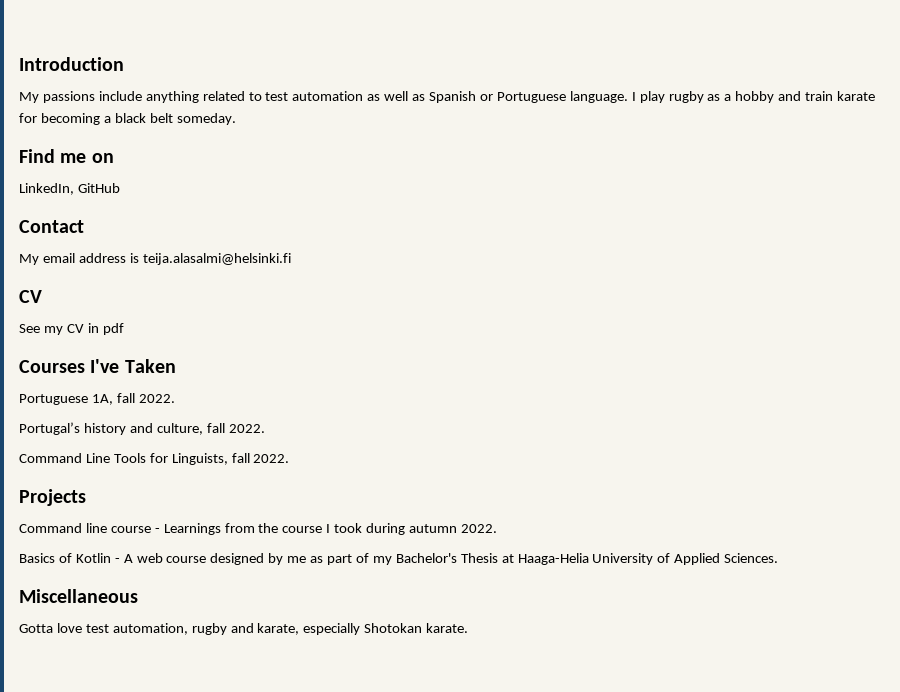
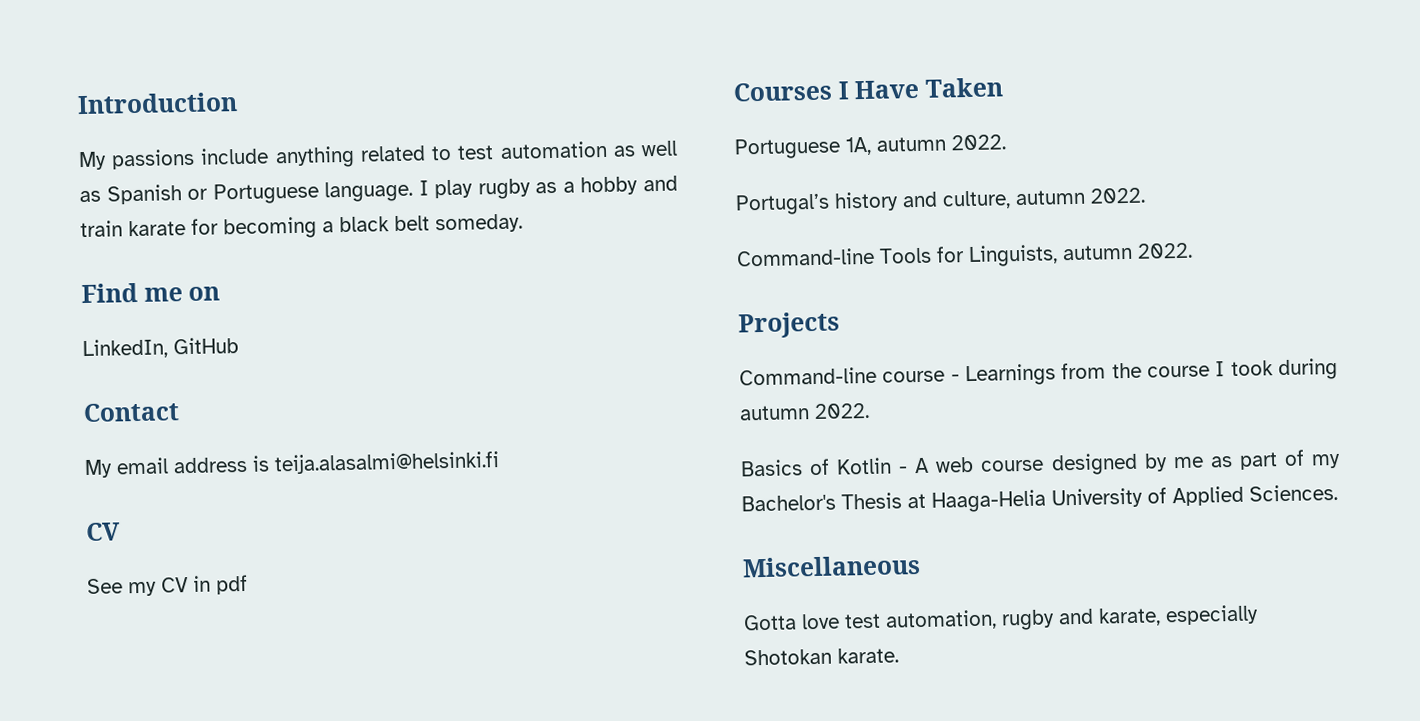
[90,359,120,373] I've -> [837,79,920,100] I Have
[116,393,135,403] fall -> [876,136,947,152] autumn
[206,423,265,433] [19,453,110,463] fall 2022. // Command Line -> [1015,187,1146,206] [736,247,875,267] autumn 2022. // Command-line
[231,453,250,463] fall -> [1062,244,1133,261] autumn
[19,523,107,533] Command line -> [739,366,877,386] Command-line

